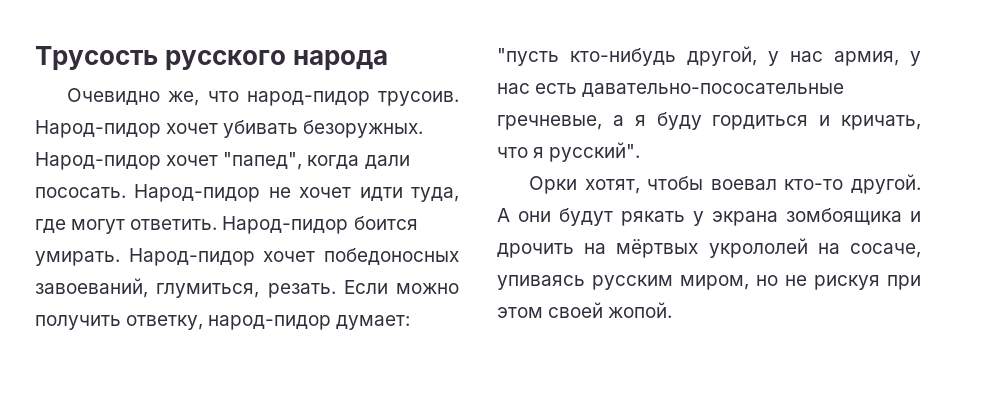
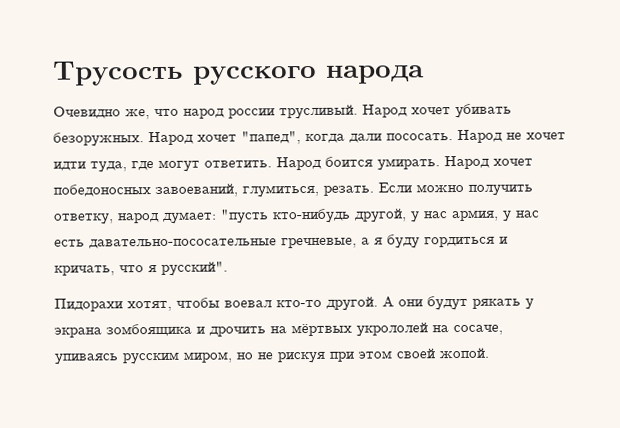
[246,91,460,106] [35,120,161,138] народ-пидор трусоив. Народ-пидор -> [183,104,408,120] народ россии трусливый. Народ
[35,152,161,170] Народ-пидор -> [148,131,194,146] Народ
[134,184,261,202] Народ-пидор -> [457,129,503,144] Народ
[222,216,349,234] Народ-пидор -> [276,156,322,171] Народ
[128,248,255,266] Народ-пидор -> [444,155,490,170] Народ
[208,315,332,330] народ-пидор -> [117,213,160,224] народ
[528,176,577,194] Орки -> [54,298,123,312] Пидорахи

